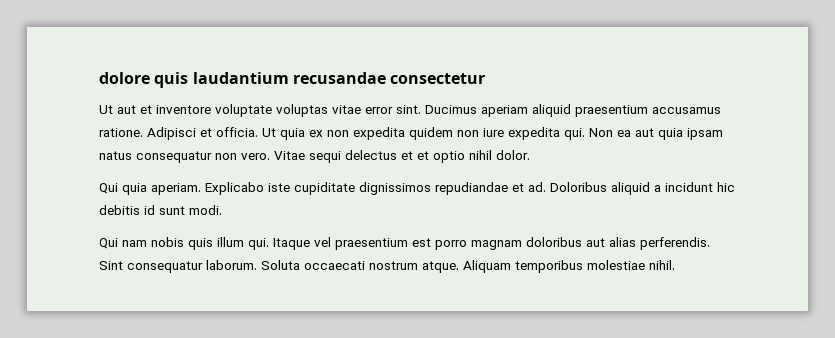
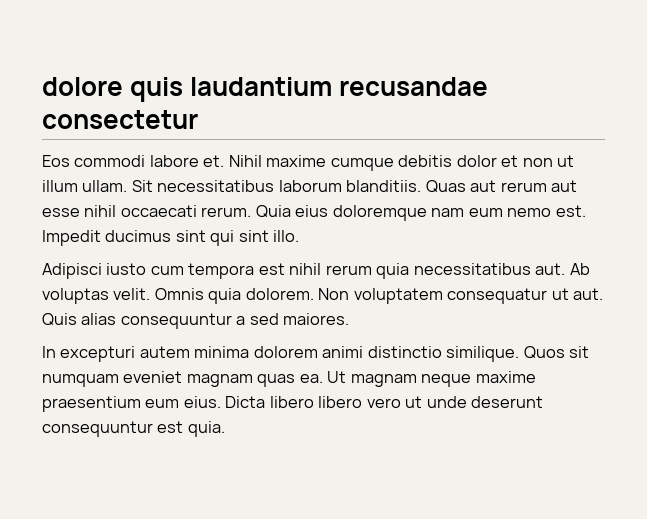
[99,104,721,117] [99,127,723,140] [99,150,530,163] [99,182,735,195] [99,205,222,215] [99,237,710,250] [99,260,675,273] Ut aut et inventore voluptate voluptas vitae error sint. Ducimus aperiam aliquid praesentium accusamus ratione. Adipisci et officia. Ut quia ex non expedita quidem non iure expedita qui. Non ea aut quia ipsam natus consequatur non vero. Vitae sequi delectus et et optio nihil dolor. // Qui quia aperiam. Explicabo iste cupiditate dignissimos repudiandae et ad. Doloribus aliquid a incidunt hic debitis id sunt modi. // Qui nam nobis quis illum qui. Itaque vel praesentium est porro magnam doloribus aut alias perferendis. Sint consequatur laborum. Soluta occaecati nostrum atque. Aliquam temporibus molestiae nihil. -> [42,155,575,171] [42,180,578,192] [42,205,586,221] [42,230,300,246] [42,263,590,279] [42,288,604,304] [42,313,350,329] [42,346,590,362] [42,371,536,387] [42,396,544,412] [42,421,225,437] Eos commodi labore et. Nihil maxime cumque debitis dolor et non ut illum ullam. Sit necessitatibus laborum blanditiis. Quas aut rerum aut esse nihil occaecati rerum. Quia eius doloremque nam eum nemo est. Impedit ducimus sint qui sint illo. // Adipisci iusto cum tempora est nihil rerum quia necessitatibus aut. Ab voluptas velit. Omnis quia dolorem. Non voluptatem consequatur ut aut. Quis alias consequuntur a sed maiores. // In excepturi autem minima dolorem animi distinctio similique. Quos sit numquam eveniet magnam quas ea. Ut magnam neque maxime praesentium eum eius. Dicta libero libero vero ut unde deserunt consequuntur est quia.

